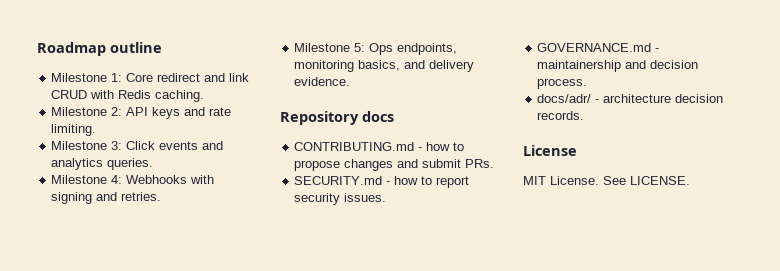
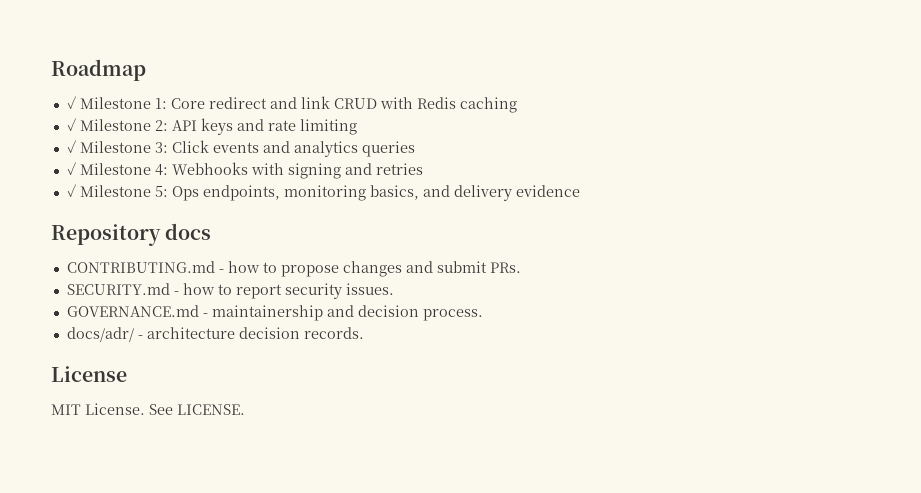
[110,42,162,53] outline // -> [66,96,76,109] // ✓
[155,90,205,102] caching. // -> [459,97,517,113] [66,118,76,131] caching // ✓
[51,124,97,136] limiting. // -> [299,119,357,135] [66,140,76,153] limiting // ✓
[107,158,154,170] queries. // -> [361,141,415,157] [66,162,76,175] queries // ✓
[121,192,162,201] retries. // -> [375,163,423,175] [66,184,76,197] retries // ✓
[294,77,351,86] evidence. -> [515,185,580,197] evidence

